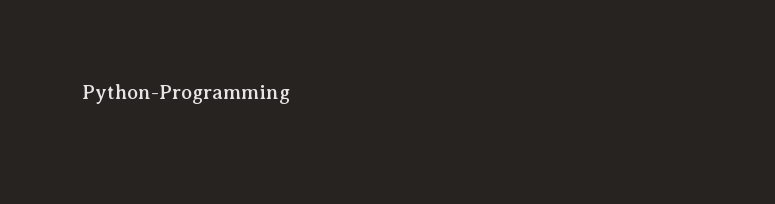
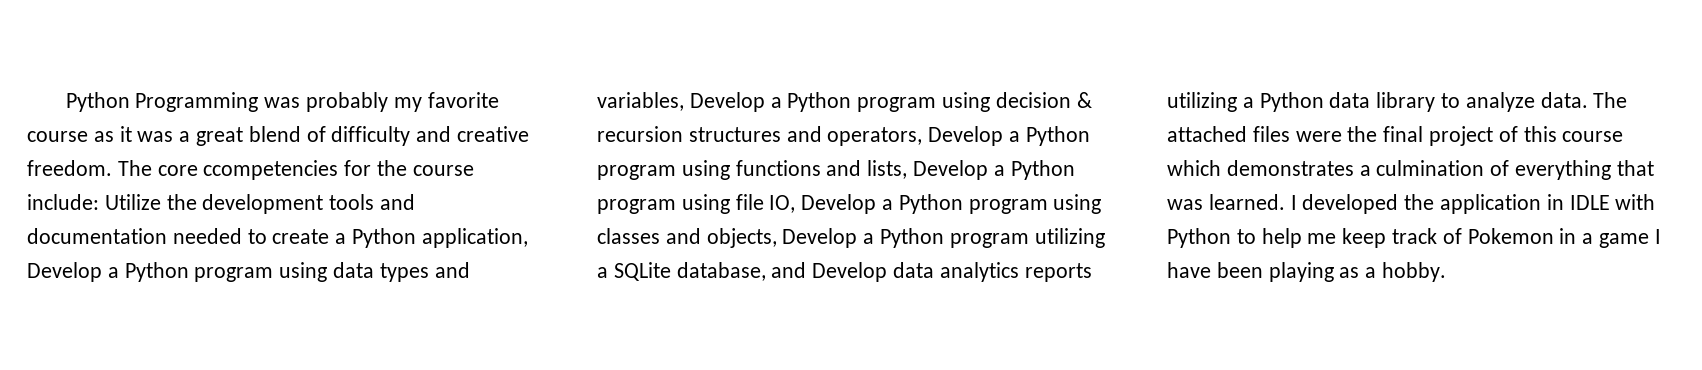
[82,84,290,104] Python-Programming -> [65,92,499,112] [27,126,530,146] [27,160,474,180] [27,194,416,214] [27,228,528,248] [27,262,470,282] [597,92,1092,112] [597,126,1090,146] [597,160,1075,180] [597,194,1102,214] [597,228,1105,248] [597,262,1092,282] [1167,92,1628,112] [1167,126,1624,146] [1167,160,1654,180] [1167,194,1656,214] [1167,228,1661,248] [1167,262,1447,282] Python Programming was probably my favorite course as it was a great blend of difficulty and creative freedom. The core ccompetencies for the course include: Utilize the development tools and documentation needed to create a Python application, Develop a Python program using data types and variables, Develop a Python program using decision & recursion structures and operators, Develop a Python program using functions and lists, Develop a Python program using file IO, Develop a Python program using classes and objects, Develop a Python program utilizing a SQLite database, and Develop data analytics reports utilizing a Python data library to analyze data. The attached files were the final project of this course which demonstrates a culmination of everything that was learned. I developed the application in IDLE with Python to help me keep track of Pokemon in a game I have been playing as a hobby.

